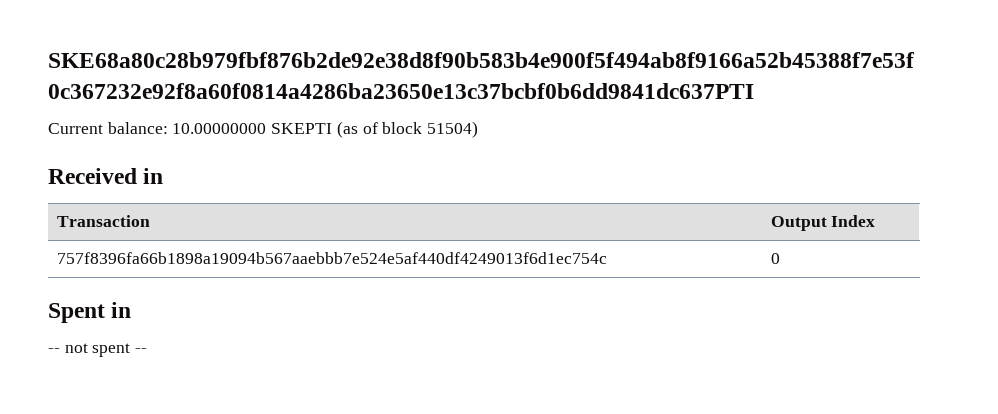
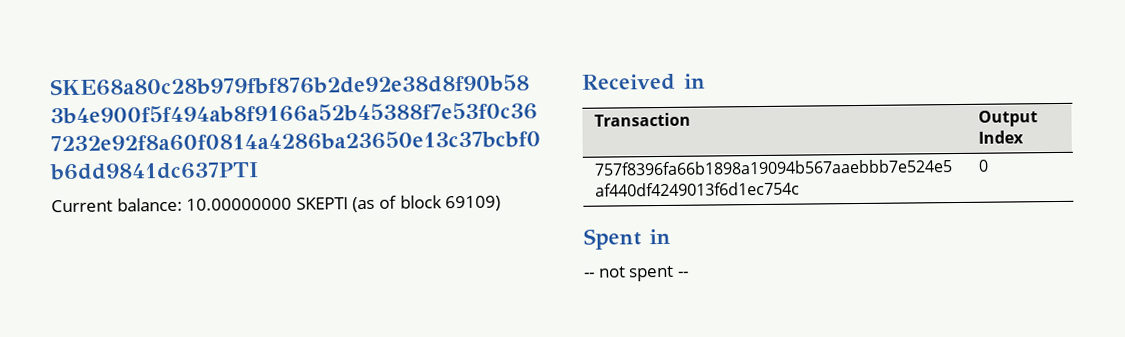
[427,121,479,138] 51504) -> [445,195,502,212] 69109)

